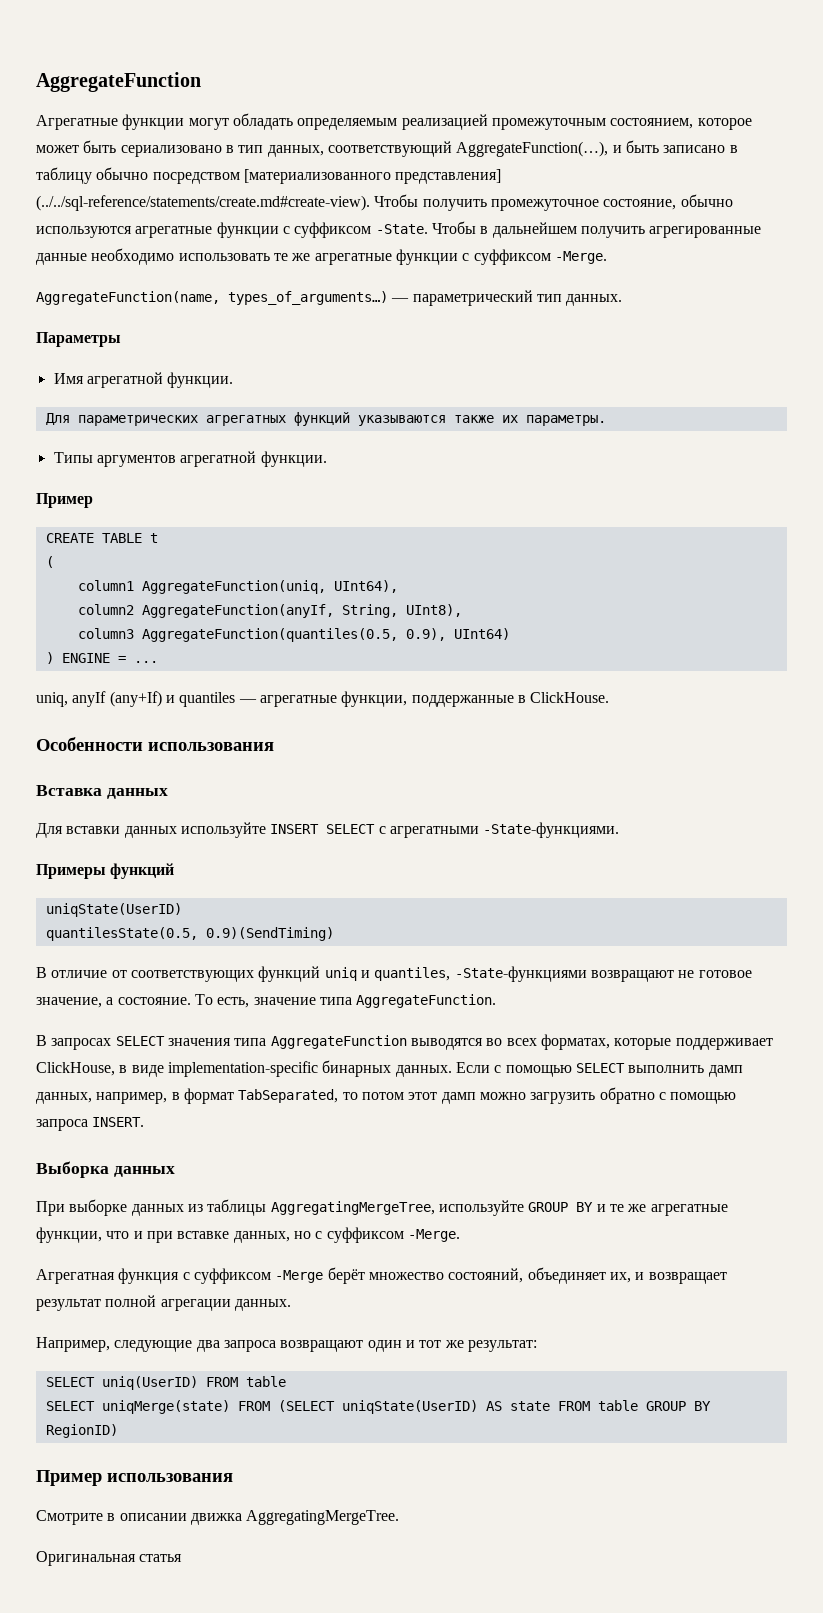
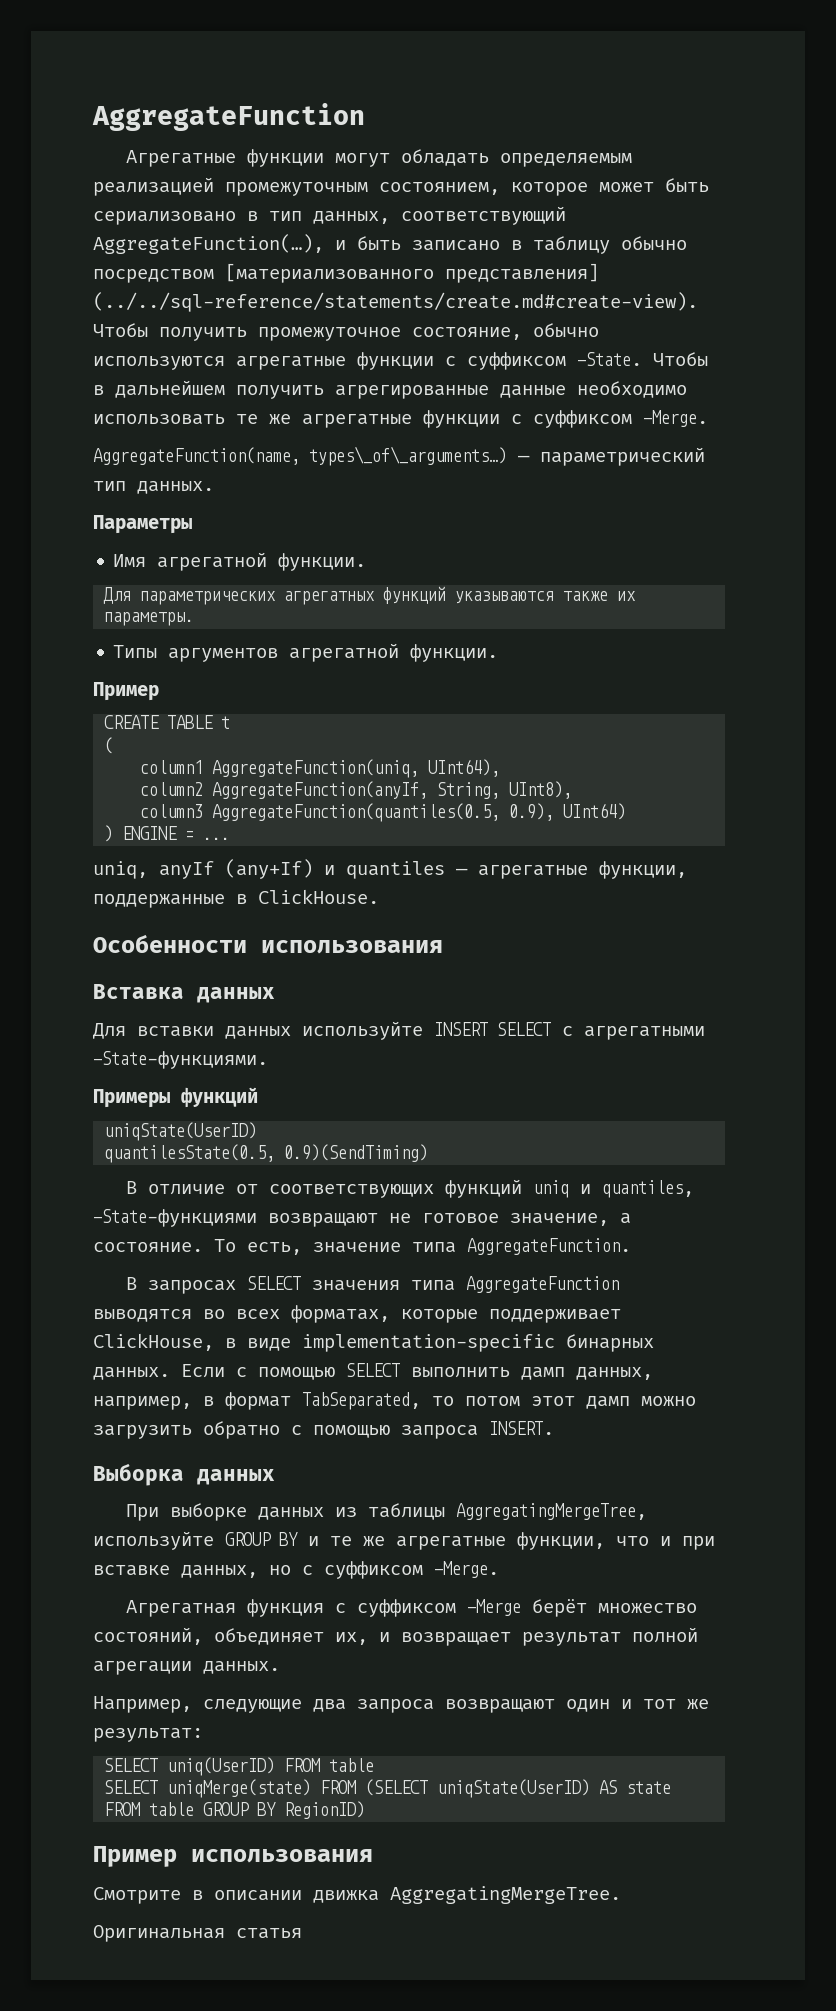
[228,291,388,305] types_of_arguments…) -> [309,446,507,466] types\_of\_arguments…)

